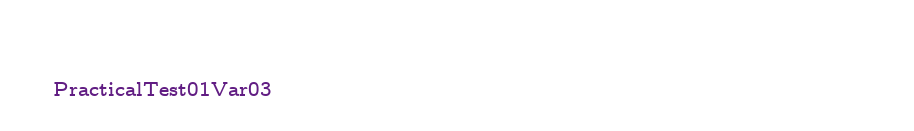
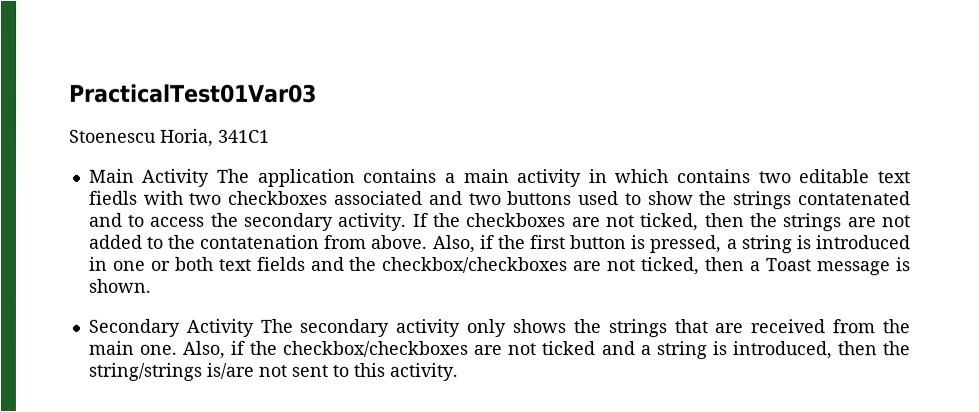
(272, 89) none -> [69,128,270,147] [88,168,912,188] [88,190,911,210] [87,212,911,232] [87,234,911,254] [87,256,911,276] [87,278,151,293] [87,318,910,338] [87,340,911,360] [87,362,458,381] // Stoenescu Horia, 341C1 // Main Activity The application contains a main activity in which contains two editable text fiedls with two checkboxes associated and two buttons used to show the strings contatenated and to access the secondary activity. If the checkboxes are not ticked, then the strings are not added to the contatenation from above. Also, if the first button is pressed, a string is introduced in one or both text fields and the checkbox/checkboxes are not ticked, then a Toast message is shown. // Secondary Activity The secondary activity only shows the strings that are received from the main one. Also, if the checkbox/checkboxes are not ticked and a string is introduced, then the string/strings is/are not sent to this activity.

